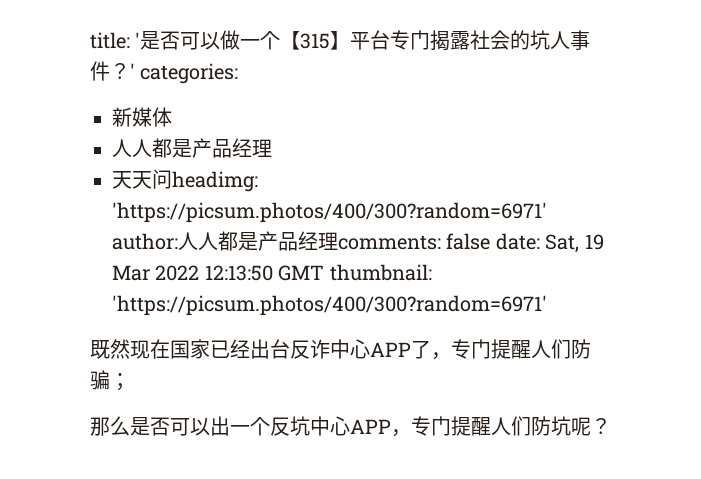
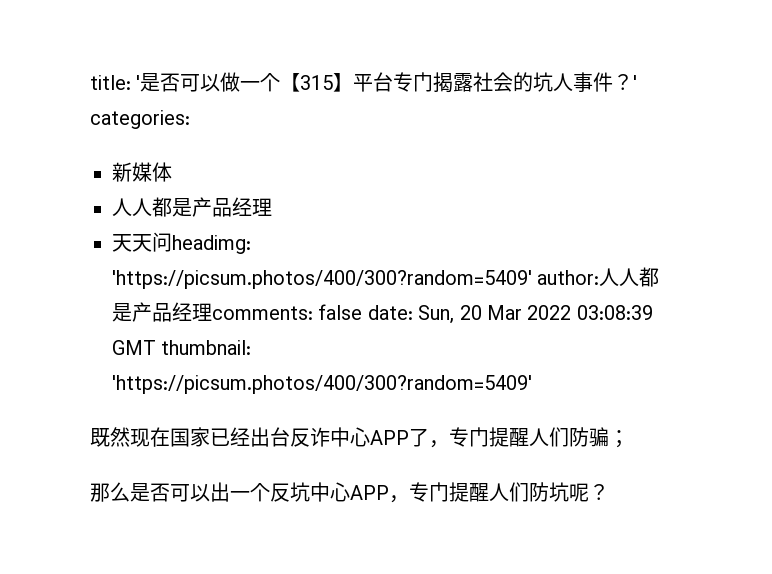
[112,202,547,223] 'https://picsum.photos/400/300?random=6971' -> [112,270,532,289] 'https://picsum.photos/400/300?random=5409'
[545,234,604,253] Sat, 19 -> [418,305,482,324] Sun, 20
[204,265,273,281] 12:13:50 -> [576,305,653,320] 03:08:39
[112,295,547,316] 'https://picsum.photos/400/300?random=6971' -> [112,375,532,394] 'https://picsum.photos/400/300?random=5409'

